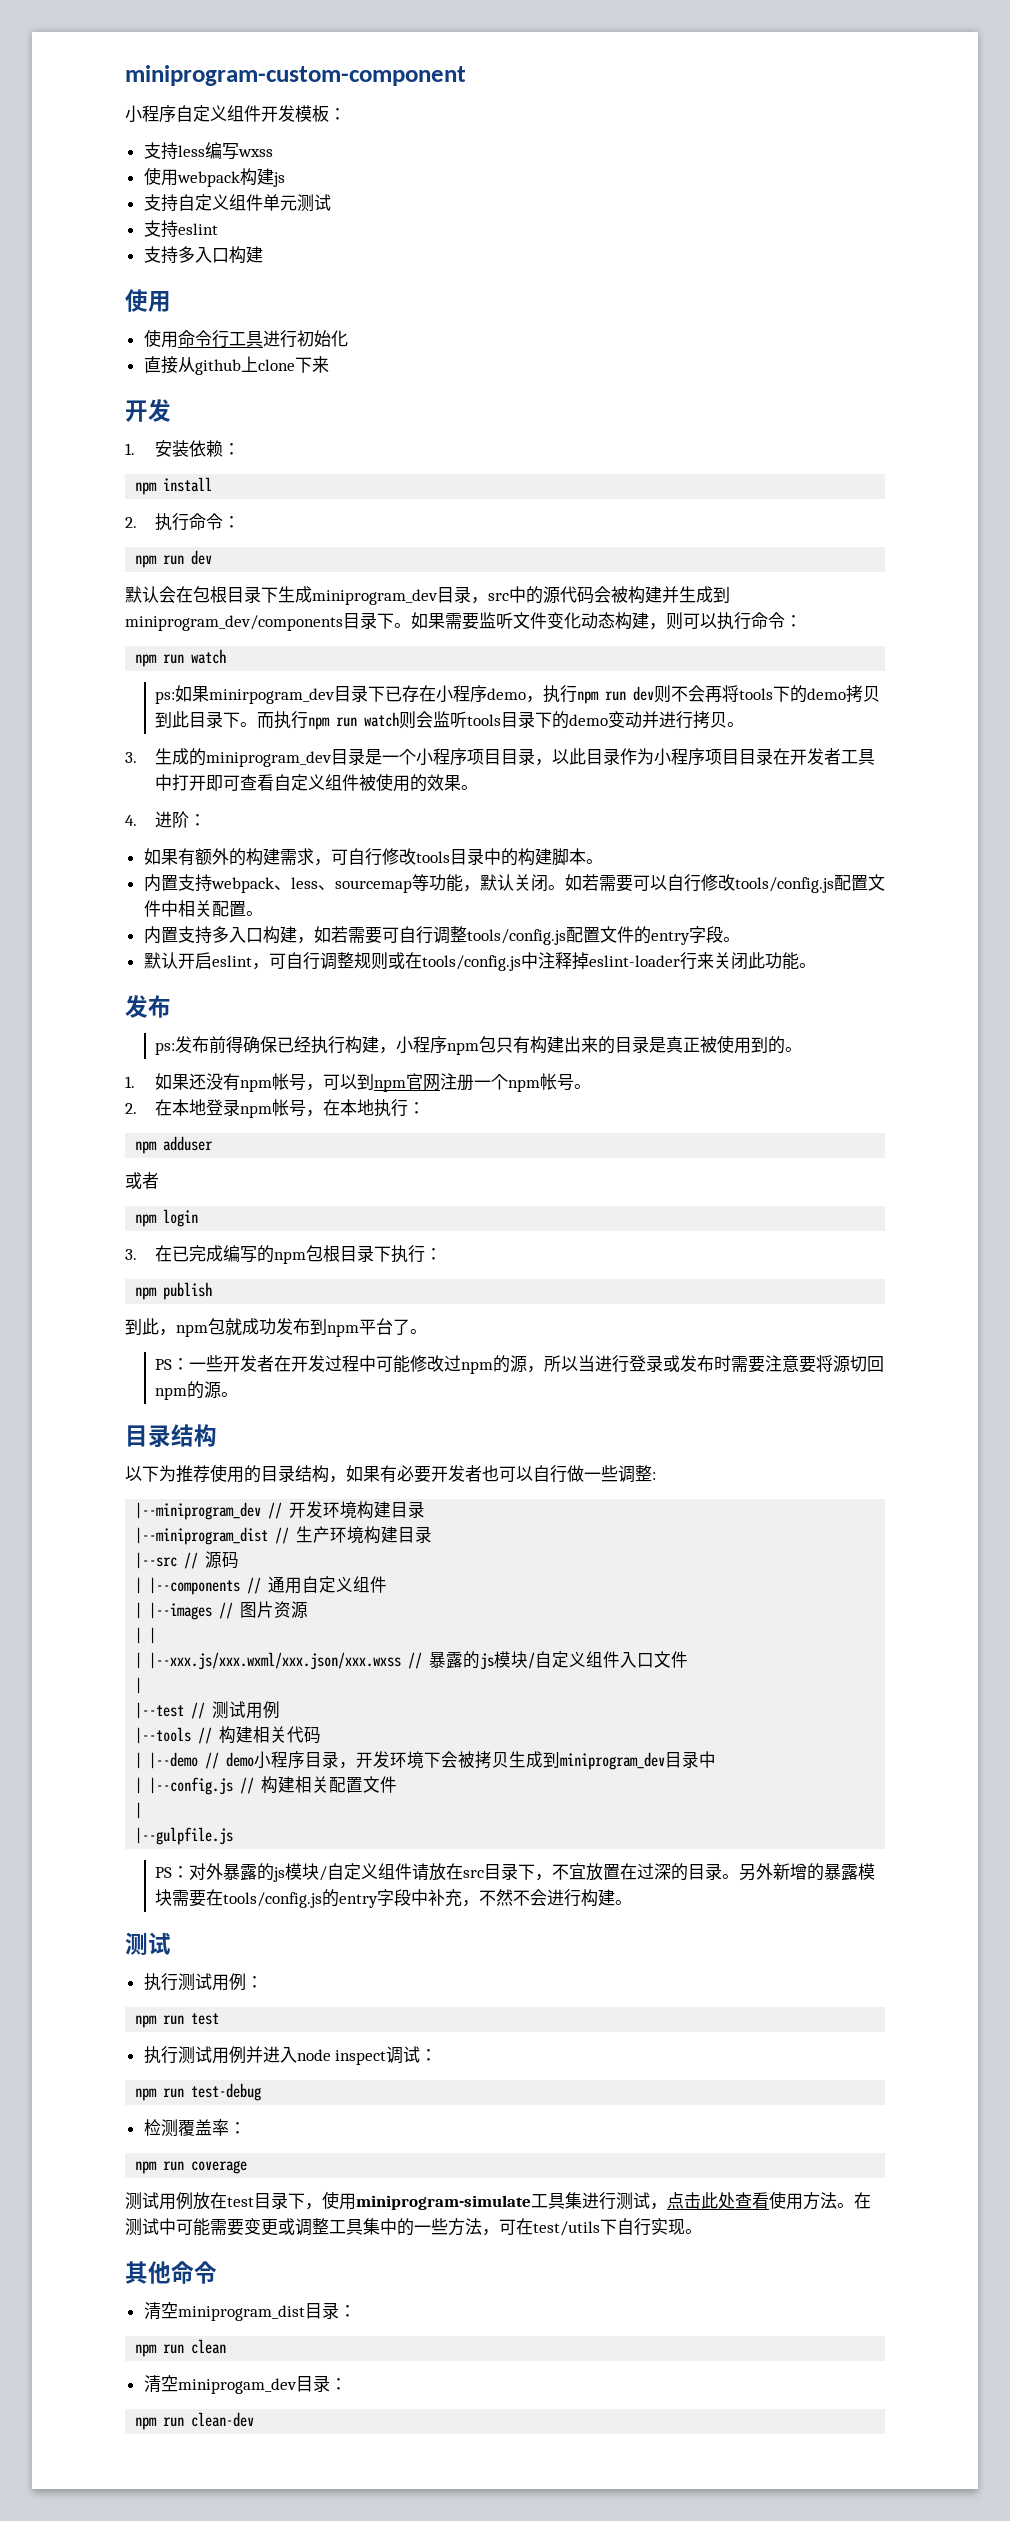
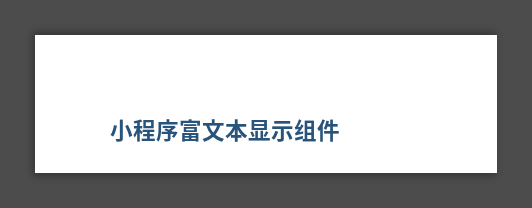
[125,65,466,86] [125,105,346,123] [143,142,273,160] [143,167,285,187] [143,194,331,212] [143,220,218,238] [143,246,263,264] [125,289,171,312] [143,329,348,348] [143,356,329,375] [125,399,171,422] [125,440,241,457] [135,477,213,495] [125,513,241,531] [135,550,213,568] [125,586,730,605] [125,612,802,631] [135,649,227,667] [155,685,881,704] [155,711,745,730] [125,748,876,767] [155,773,479,792] [125,811,207,828] [143,848,603,866] [143,874,885,893] [143,900,263,917] [143,926,740,945] [143,952,816,971] [125,995,171,1018] [155,1035,803,1055] [125,1073,592,1092] [125,1099,426,1118] [135,1136,214,1154] [125,1172,159,1189] [135,1209,199,1227] [125,1245,443,1264] [135,1282,213,1300] [125,1318,427,1337] [155,1355,885,1374] [155,1381,239,1400] [125,1424,217,1448] [125,1464,656,1483] [135,1501,426,1520] [135,1526,433,1545] [135,1551,240,1569] [135,1576,388,1595] [135,1601,309,1620] [135,1627,157,1644] [135,1651,689,1670] [135,1677,143,1694] [135,1701,281,1719] [135,1726,322,1744] [135,1751,717,1770] [135,1776,398,1795] [135,1802,143,1819] [135,1827,234,1845] [155,1863,876,1882] [155,1889,633,1908] [125,1932,171,1955] [143,1973,263,1991] [135,2013,220,2028] [143,2046,438,2065] [135,2083,262,2101] [143,2119,246,2137] [135,2160,248,2174] [125,2191,871,2210] [125,2218,702,2236] [125,2261,217,2284] [143,2302,356,2321] [135,2339,227,2357] [143,2375,347,2394] [135,2412,255,2430] miniprogram-custom-component // 小程序自定义组件开发模板： // 支持less编写wxss // 使用webpack构建js // 支持自定义组件单元测试 // 支持eslint // 支持多入口构建 // 使用 // 使用命令行工具进行初始化 // 直接从github上clone下来 // 开发 // 1.安装依赖： // npm install // 2.执行命令： // npm run dev // 默认会在包根目录下生成miniprogram_dev目录，src中的源代码会被构建并生成到miniprogram_dev/components目录下。如果需要监听文件变化动态构建，则可以执行命令： // npm run watch // ps:如果minirpogram_dev目录下已存在小程序demo，执行npm run dev则不会再将tools下的demo拷贝到此目录下。而执行npm run watch则会监听tools目录下的demo变动并进行拷贝。 // 3.生成的miniprogram_dev目录是一个小程序项目目录，以此目录作为小程序项目目录在开发者工具中打开即可查看自定义组件被使用的效果。 // 4.进阶： // 如果有额外的构建需求，可自行修改tools目录中的构建脚本。 // 内置支持webpack、less、sourcemap等功能，默认关闭。如若需要可以自行修改tools/config.js配置文件中相关配置。 // 内置支持多入口构建，如若需要可自行调整tools/config.js配置文件的entry字段。 // 默认开启eslint，可自行调整规则或在tools/config.js中注释掉eslint-loader行来关闭此功能。 // 发布 // ps:发布前得确保已经执行构建，小程序npm包只有构建出来的目录是真正被使用到的。 // 1.如果还没有npm帐号，可以到npm官网注册一个npm帐号。 // 2.在本地登录npm帐号，在本地执行： // npm adduser // 或者 // npm login // 3.在已完成编写的npm包根目录下执行： // npm publish // 到此，npm包就成功发布到npm平台了。 // PS：一些开发者在开发过程中可能修改过npm的源，所以当进行登录或发布时需要注意要将源切回npm的源。 // 目录结构 // 以下为推荐使用的目录结构，如果有必要开发者也可以自行做一些调整: // |--miniprogram_dev // 开发环境构建目录 // |--miniprogram_dist // 生产环境构建目录 // |--src // 源码 // | |--components // 通用自定义组件 // | |--images // 图片资源 // | | // | |--xxx.js/xxx.wxml/xxx.json/xxx.wxss // 暴露的js模块/自定义组件入口文件 // | // |--test // 测试用例 // |--tools // 构建相关代码 // | |--demo // demo小程序目录，开发环境下会被拷贝生成到miniprogram_dev目录中 // | |--config.js // 构建相关配置文件 // | // |--gulpfile.js // PS：对外暴露的js模块/自定义组件请放在src目录下，不宜放置在过深的目录。另外新增的暴露模块需要在tools/config.js的entry字段中补充，不然不会进行构建。 // 测试 // 执行测试用例： // npm run test // 执行测试用例并进入node inspect调试： // npm run test-debug // 检测覆盖率： // npm run coverage // 测试用例放在test目录下，使用miniprogram-simulate工具集进行测试，点击此处查看使用方法。在测试中可能需要变更或调整工具集中的一些方法，可在test/utils下自行实现。 // 其他命令 // 清空miniprogram_dist目录： // npm run clean // 清空miniprogam_dev目录： // npm run clean-dev -> [110,119,340,142] 小程序富文本显示组件

